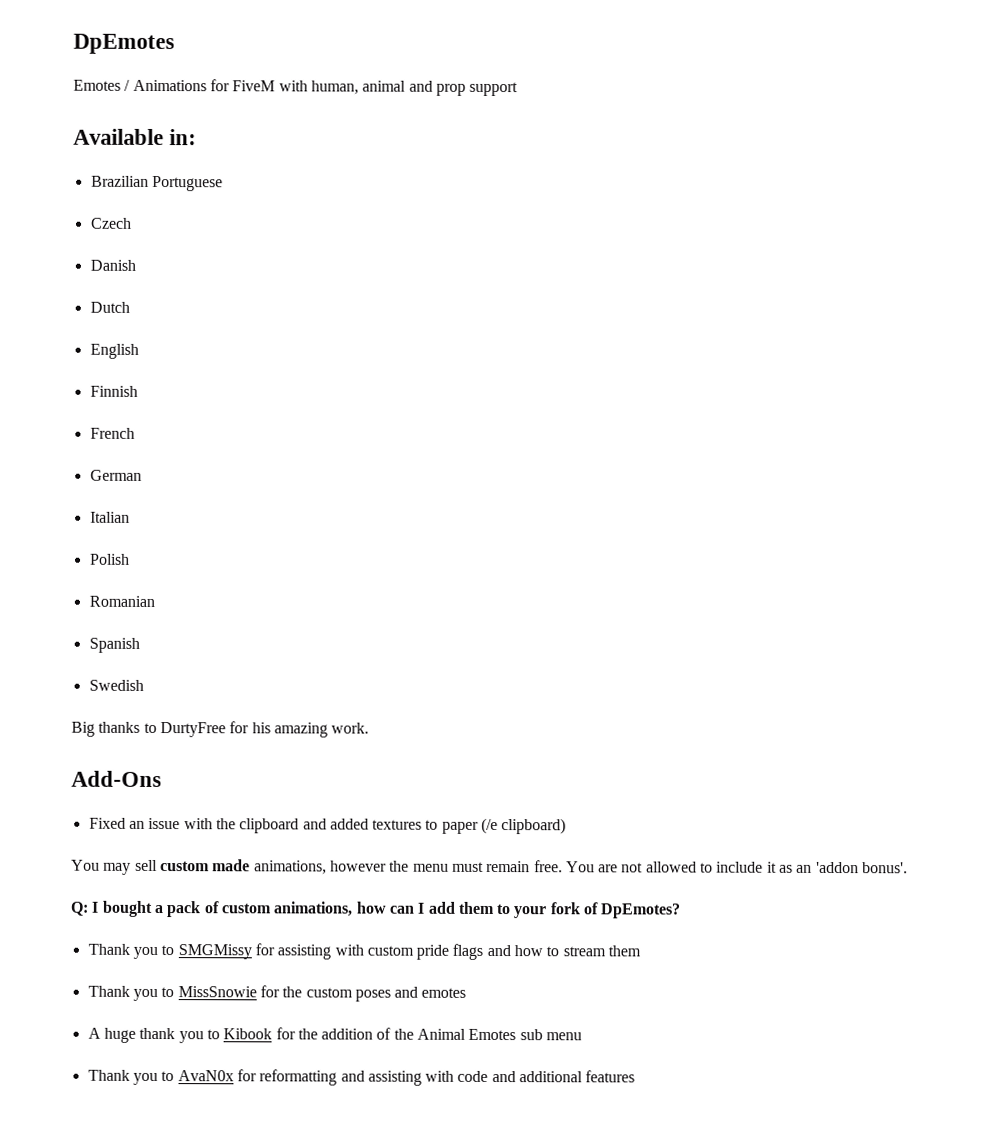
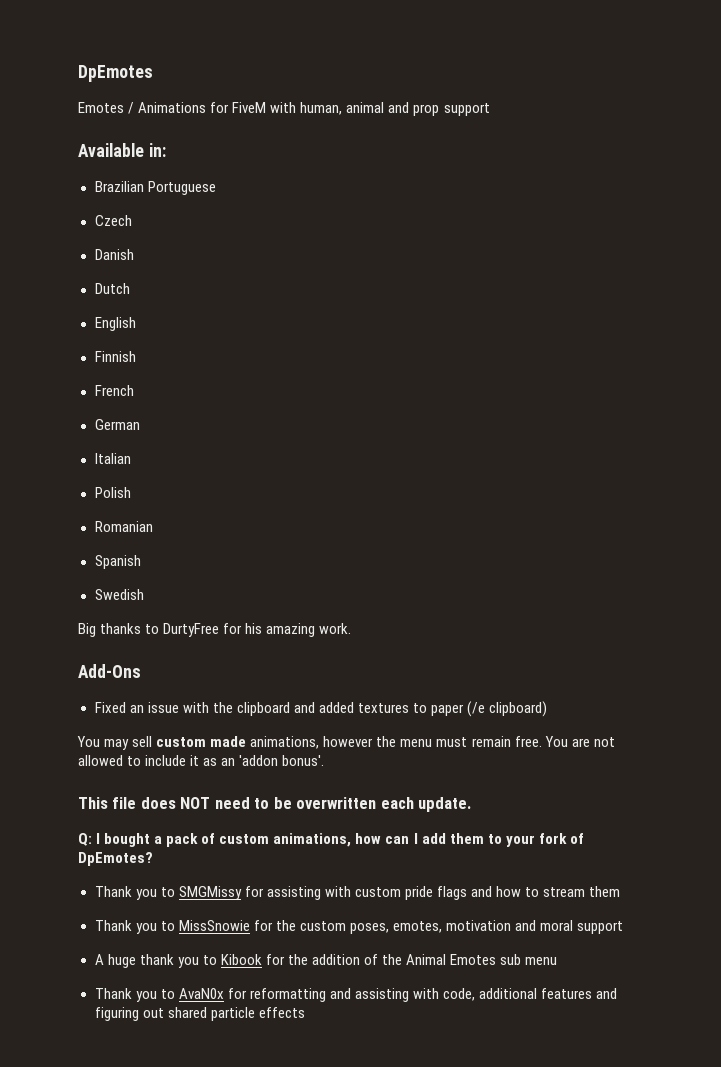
(909, 868) none -> [78,797,472,812] // This file does NOT need to be overwritten each update.
[354,986,467,1002] poses and emotes -> [349,920,624,934] poses, emotes, motivation and moral support
[457,1070,636,1083] code and additional features -> [442,988,618,1001] [94,1007,305,1021] code, additional features and figuring out shared particle effects

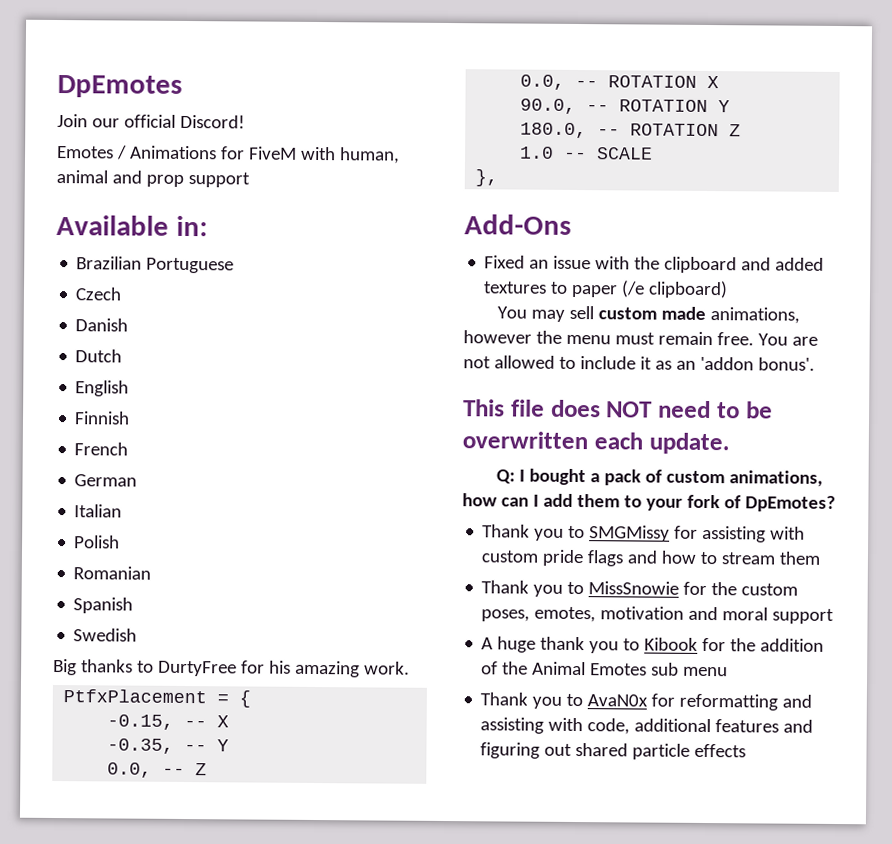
(153, 73) none -> [57,114,245,129] // Join our official Discord!
(352, 628) none -> [63,689,252,708] [107,714,230,730] [107,738,230,754] [107,762,208,778] [520,74,720,90] [520,98,731,114] [520,122,742,139] [520,146,654,160] [475,169,499,187] // PtfxPlacement = { // -0.15, -- X // -0.35, -- Y // 0.0, -- Z // 0.0, -- ROTATION X // 90.0, -- ROTATION Y // 180.0, -- ROTATION Z // 1.0 -- SCALE // },

